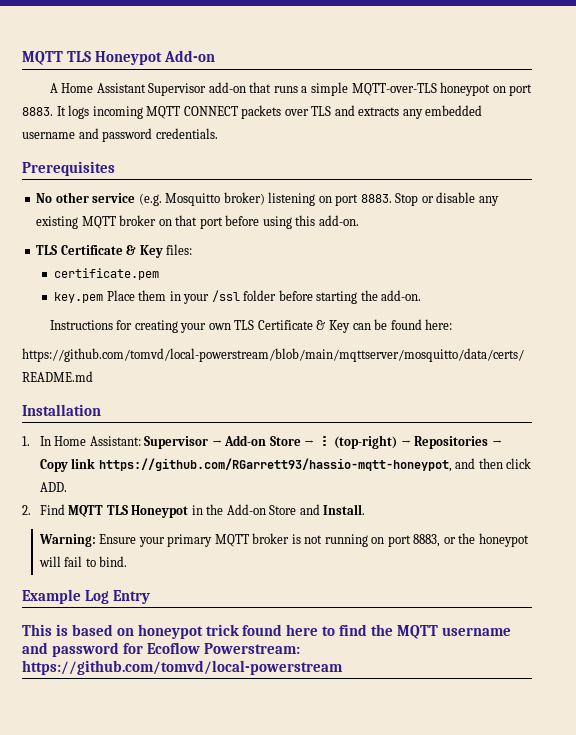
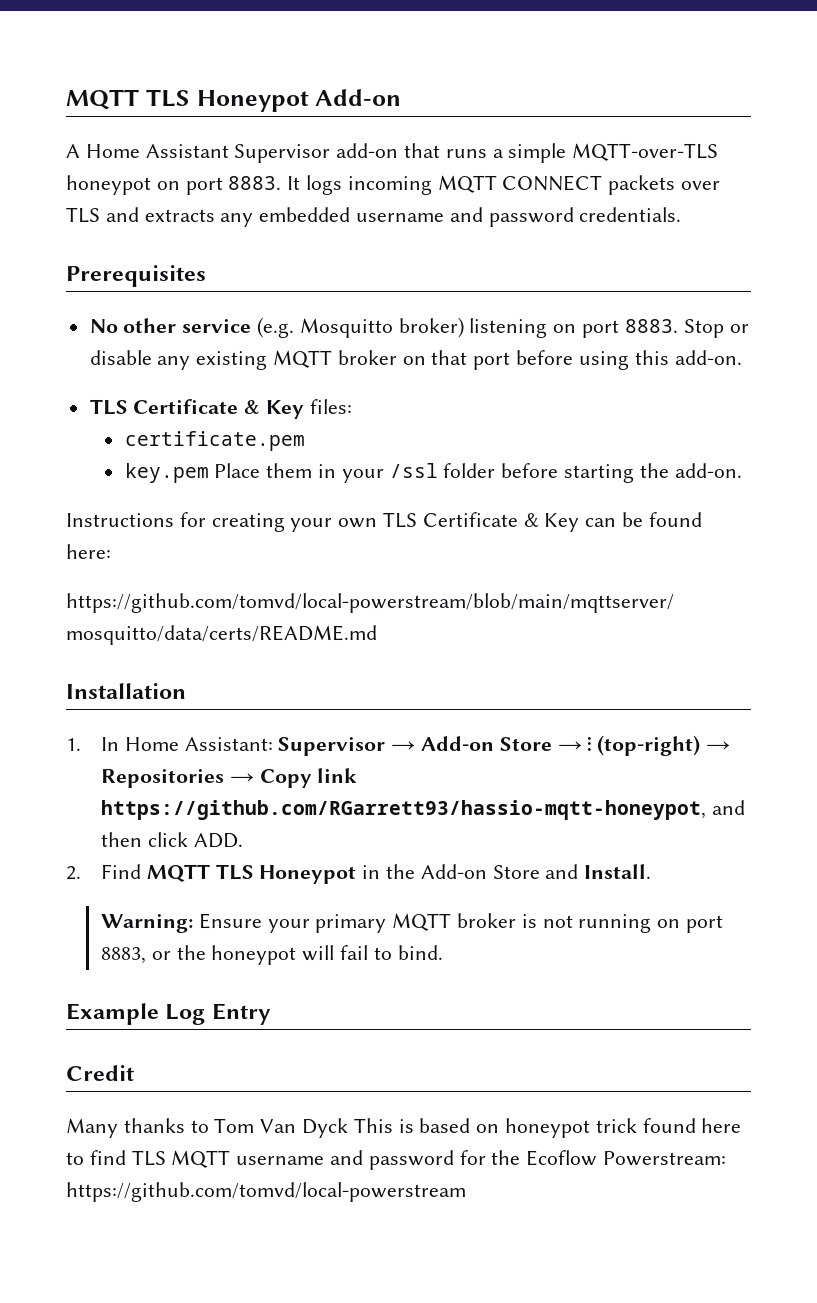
(150, 597) none -> [66,1065,134,1081] [66,1118,349,1138] Credit // Many thanks to Tom Van Dyck
[371,624,394,636] the -> [131,1150,166,1166] TLS
(143, 648) none -> [491,1150,521,1165] the

